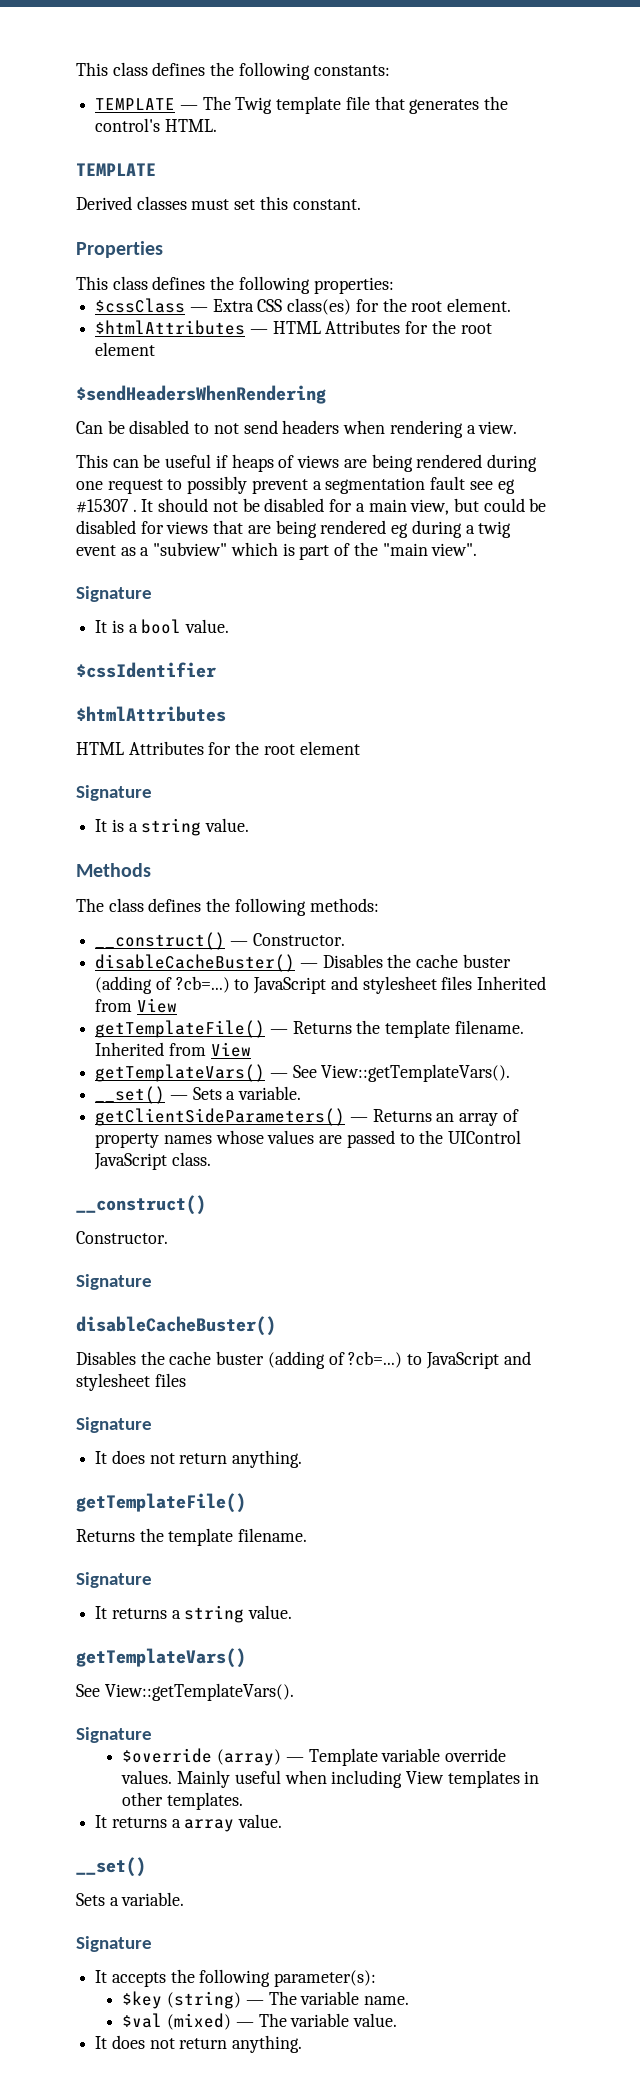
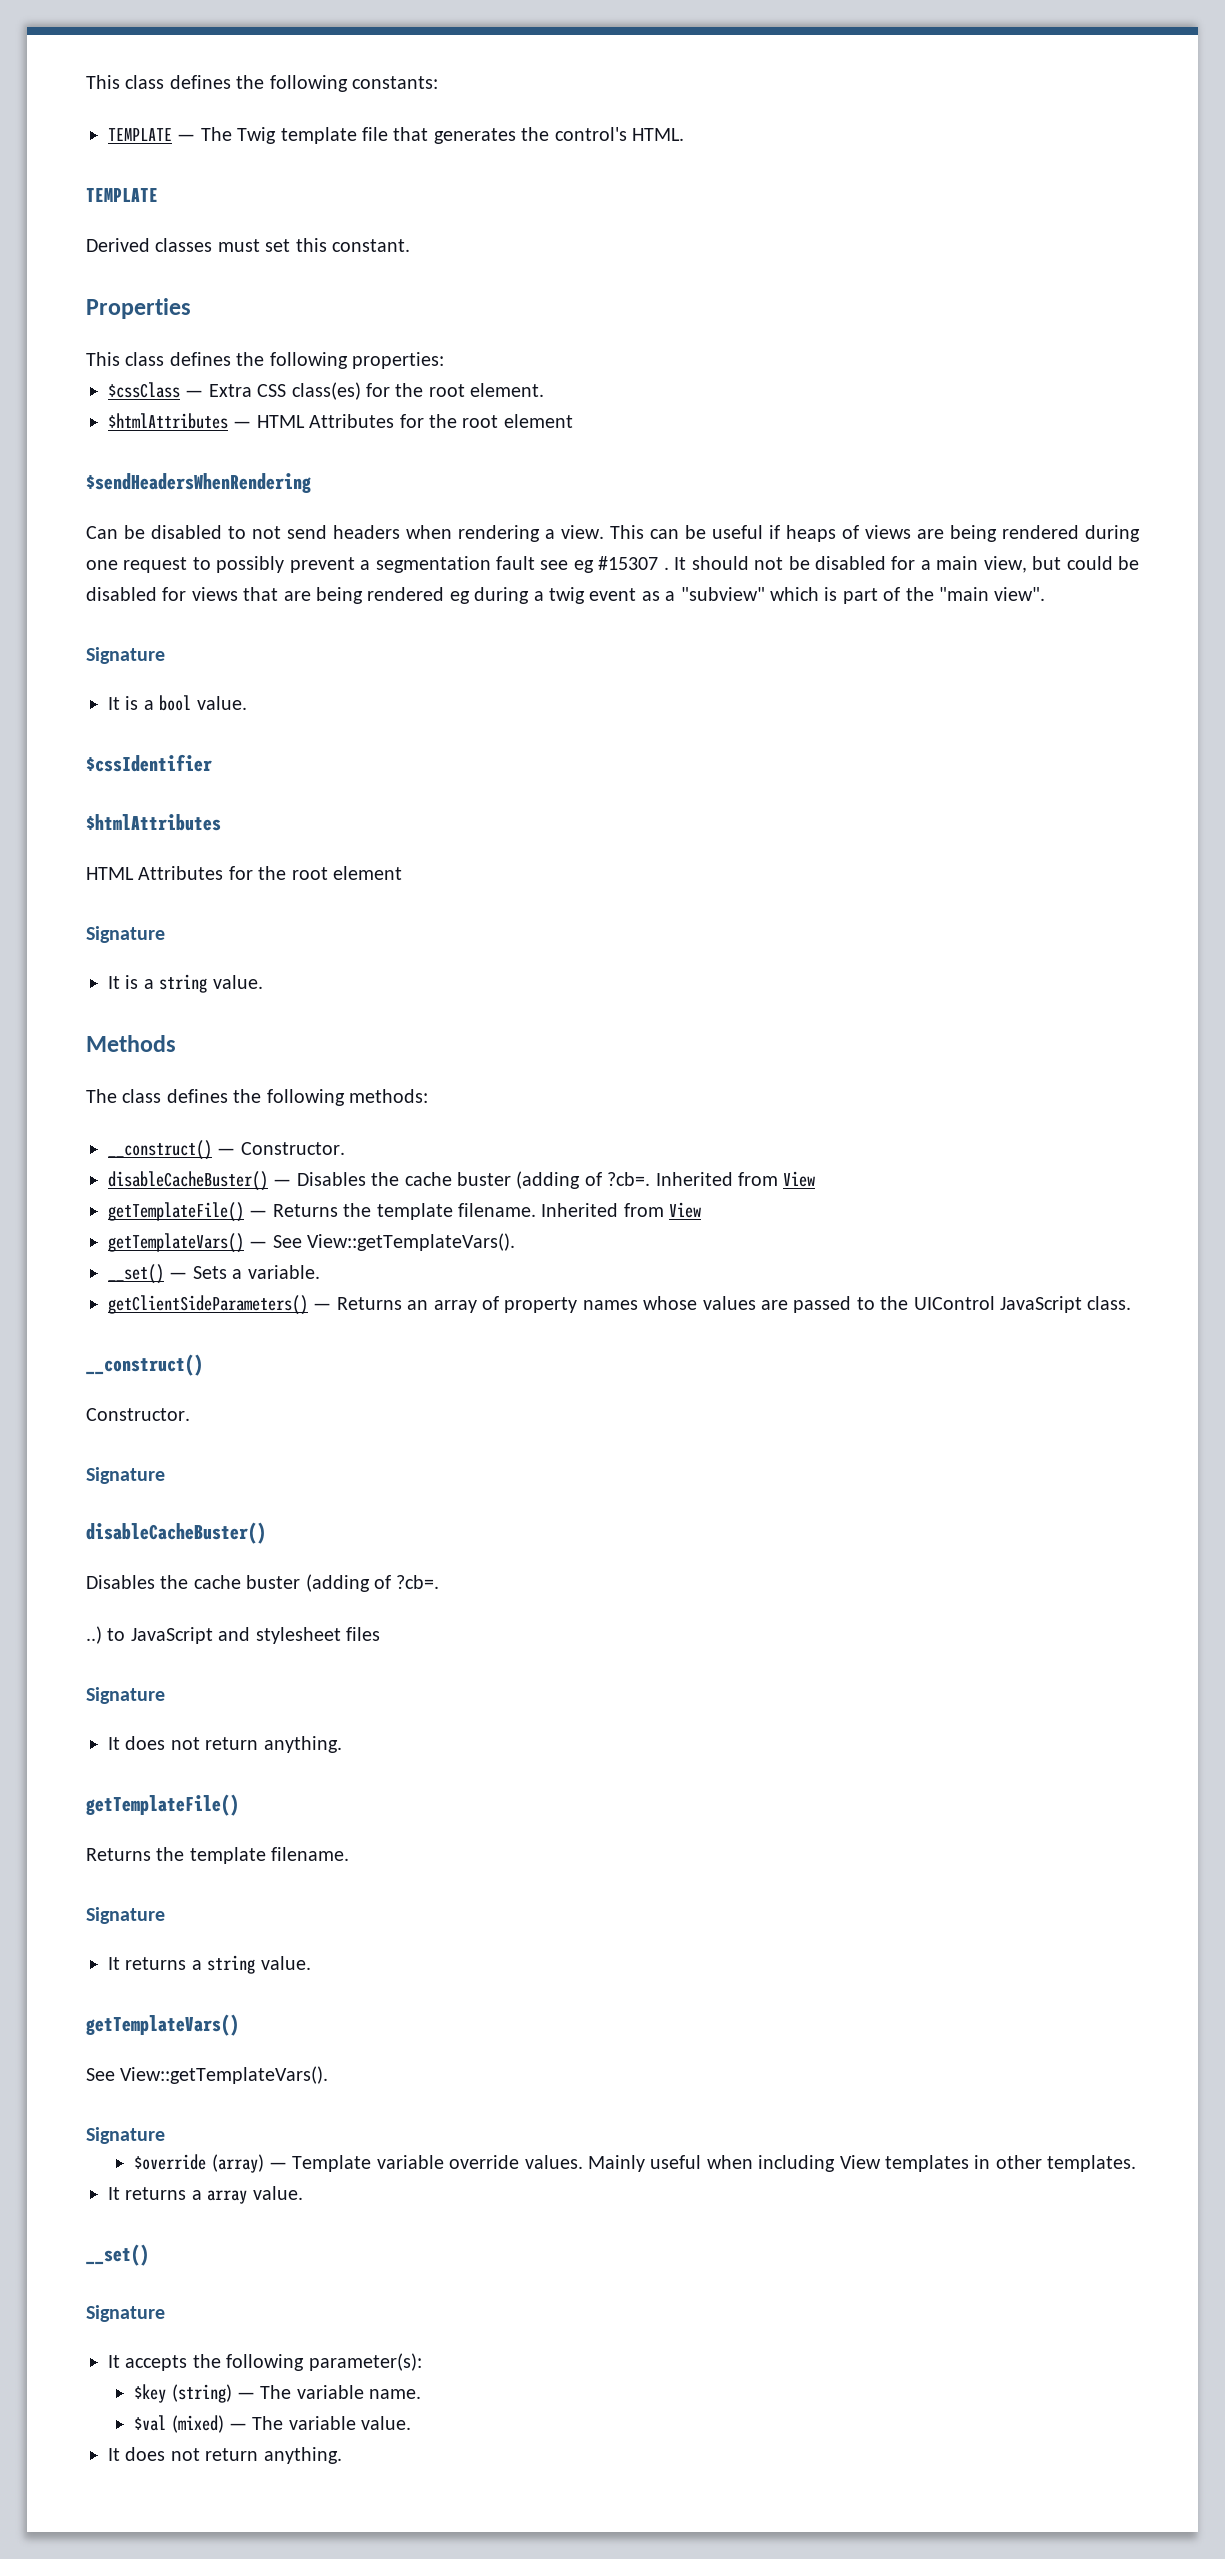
(518, 427) // -> (604, 532) none
[175,976,473,994] ?cb=...) to JavaScript and stylesheet files -> [607,1172,651,1186] ?cb=.
[348,1351,403,1368] ?cb=...) -> [396,1575,440,1589] [86,1626,102,1644] ?cb=. // ..)
[76,1892,185,1906] // Sets a variable. -> (149, 2255) none

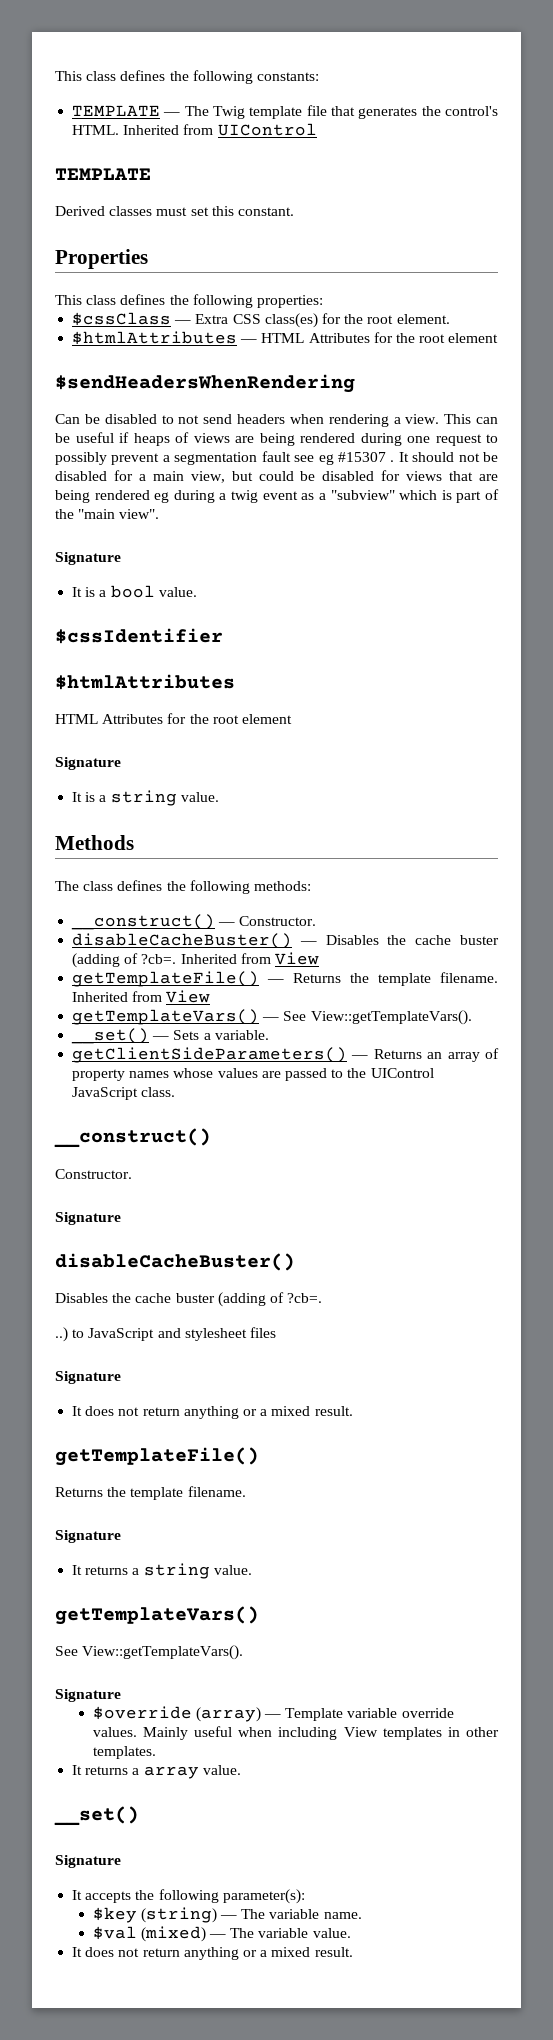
(684, 134) none -> [123,123,317,136] Inherited from UIControl
[263,1736,342,1753] anything. -> [183,1406,353,1419] anything or a mixed result.
[263,2447,342,2464] anything. -> [183,1947,353,1960] anything or a mixed result.

